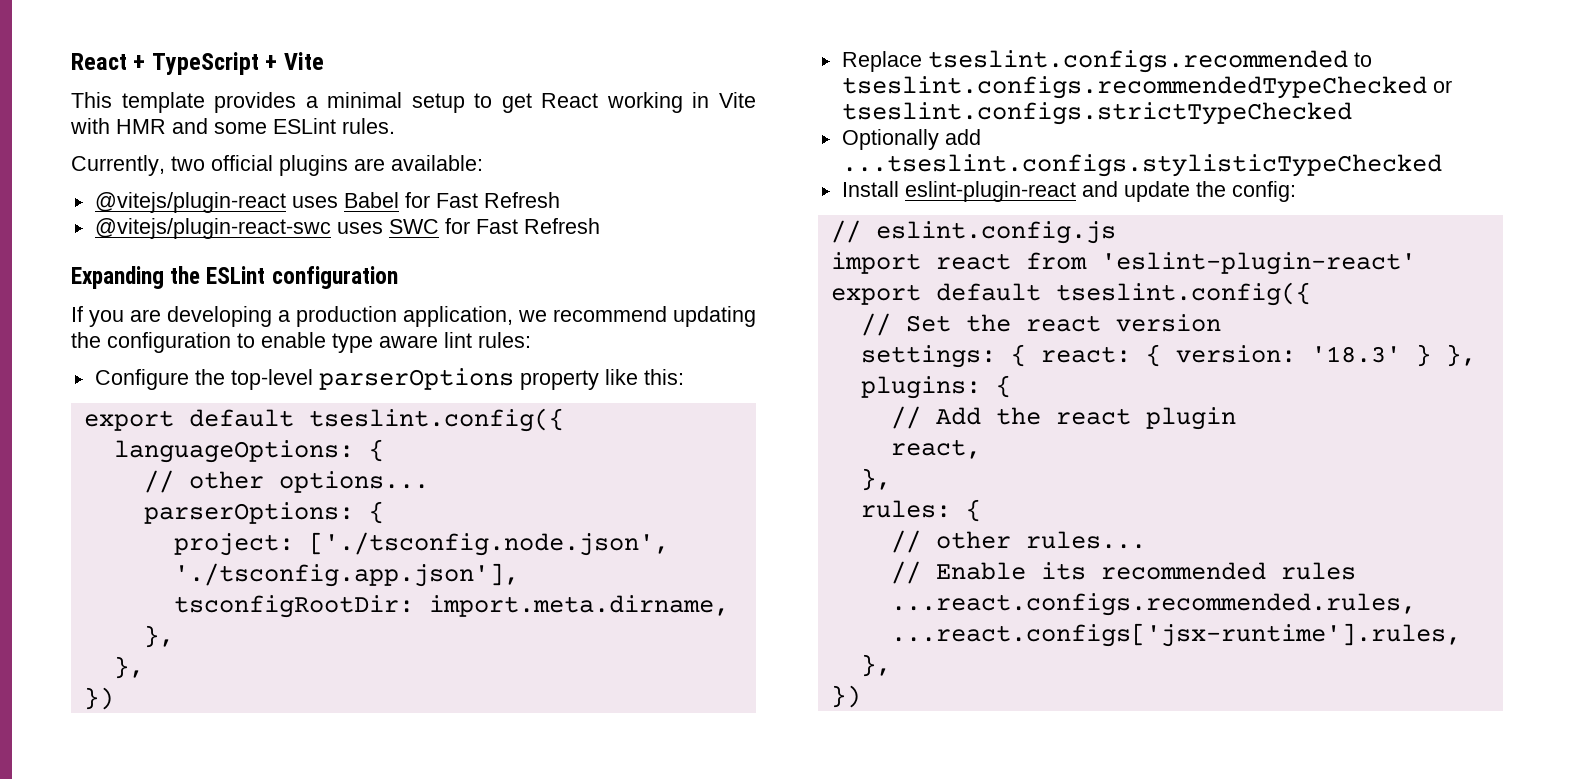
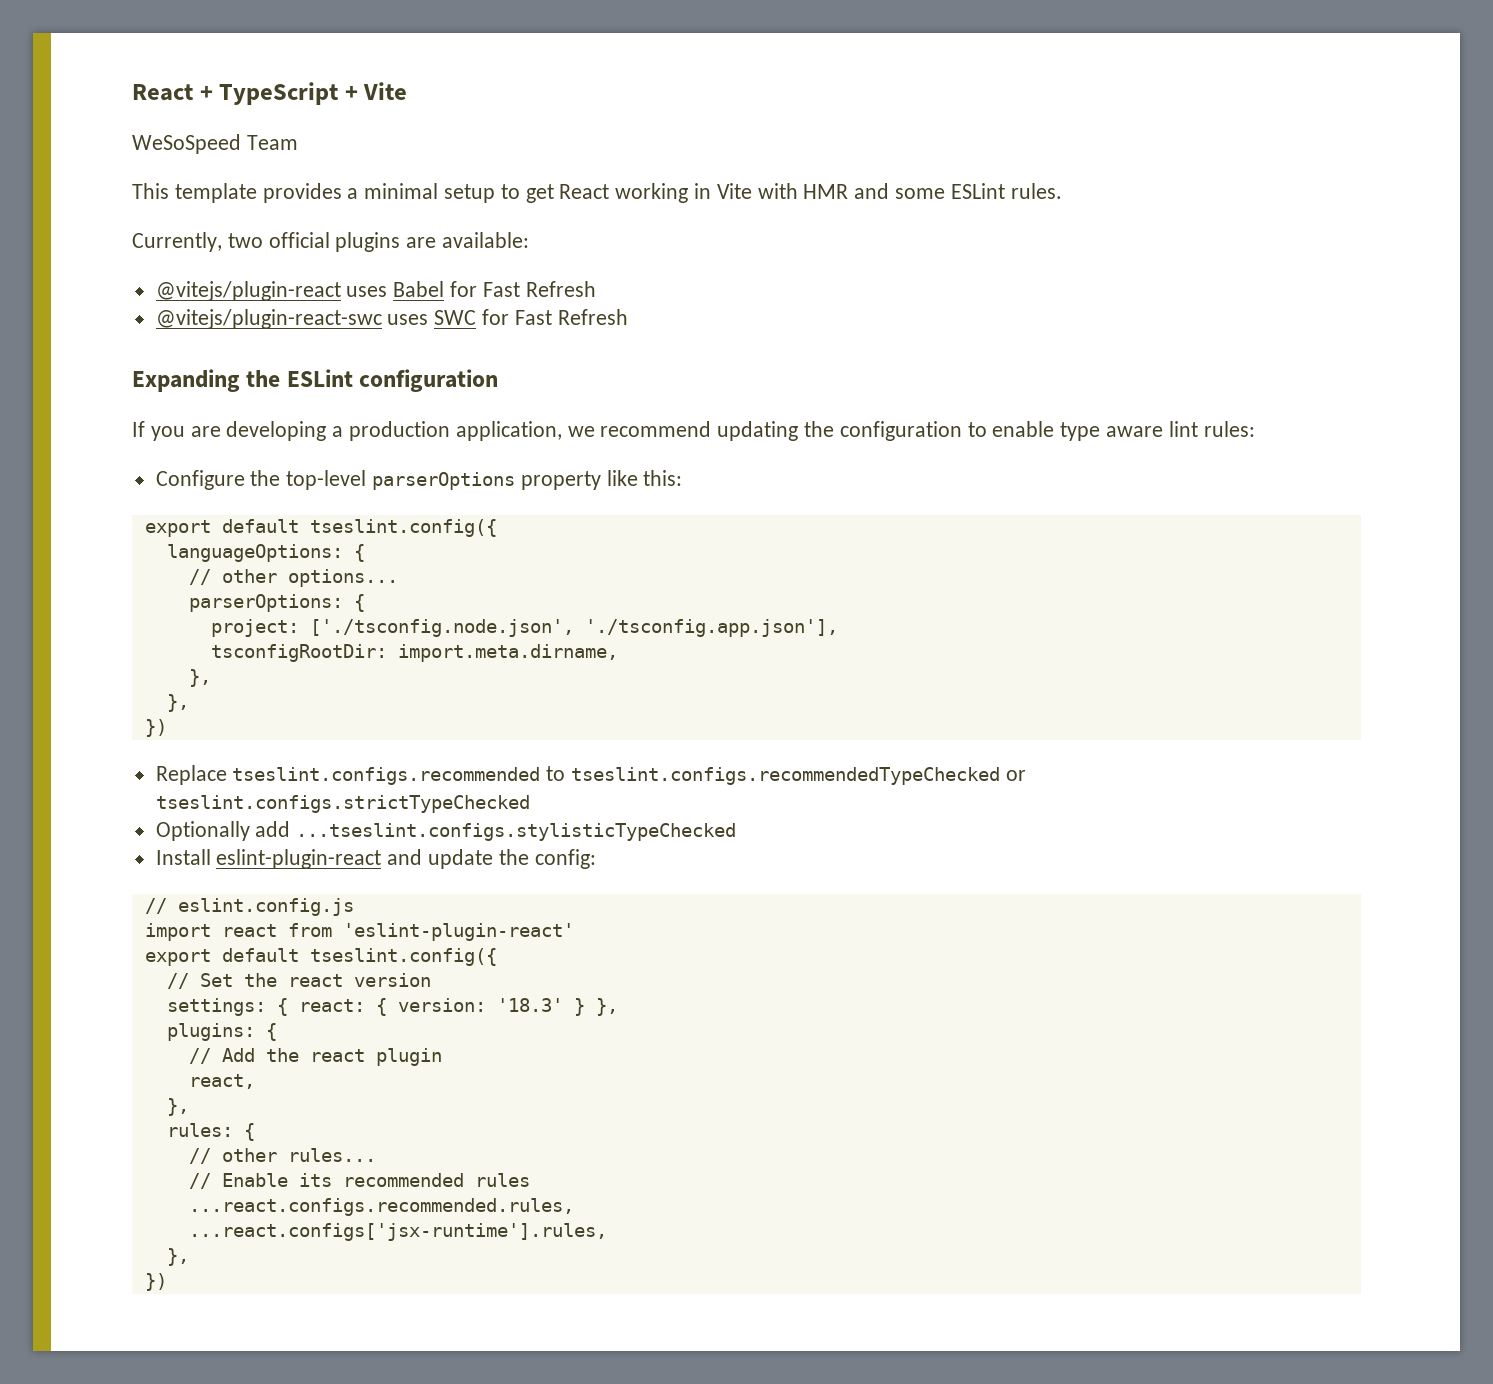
(324, 61) none -> [132,134,298,154] // WeSoSpeed Team

